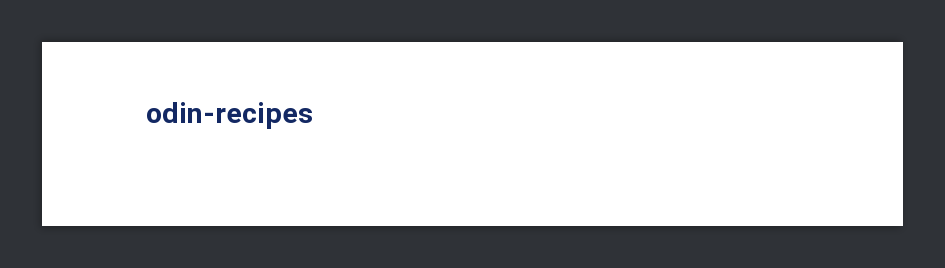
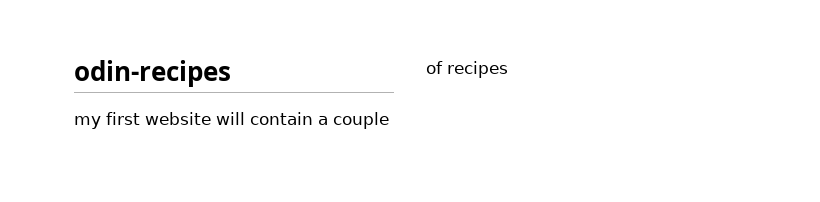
(313, 115) none -> [74,112,389,129] [426,61,508,78] // my first website will contain a couple of recipes

